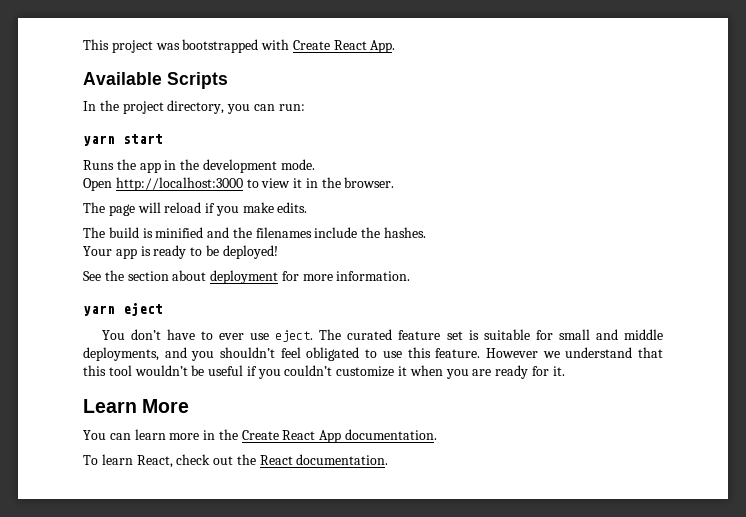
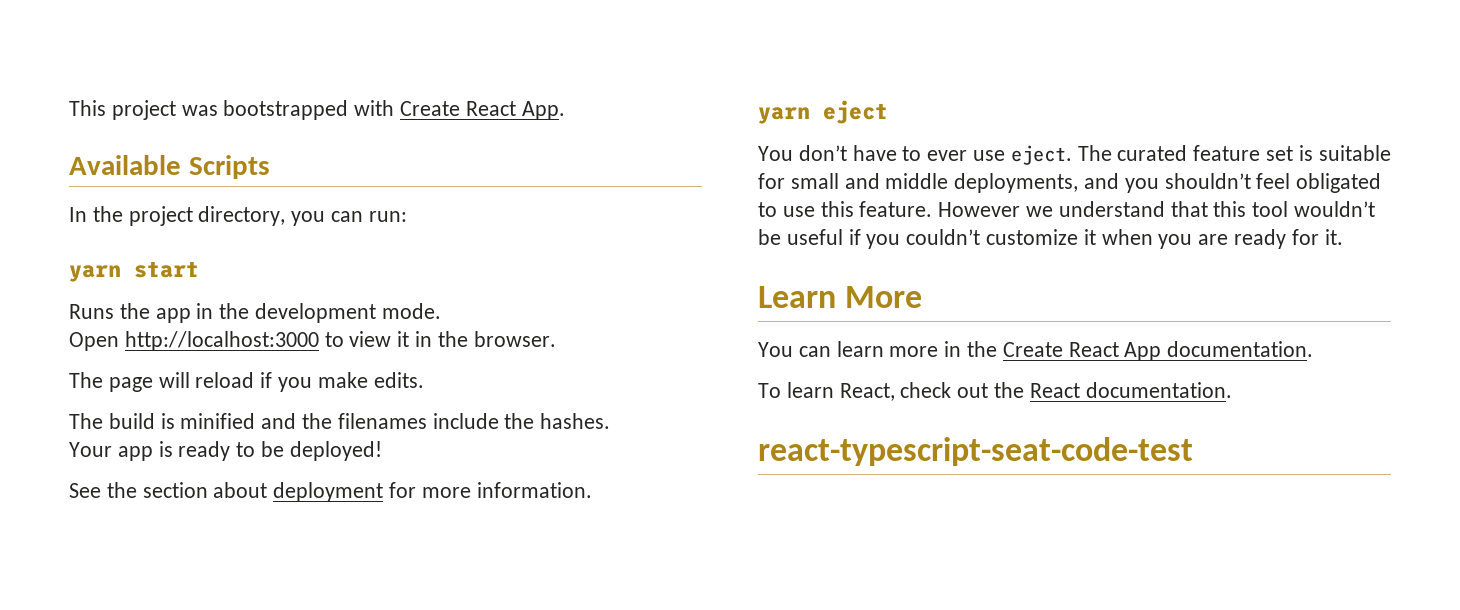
(389, 459) none -> [758,437,1193,466] // react-typescript-seat-code-test

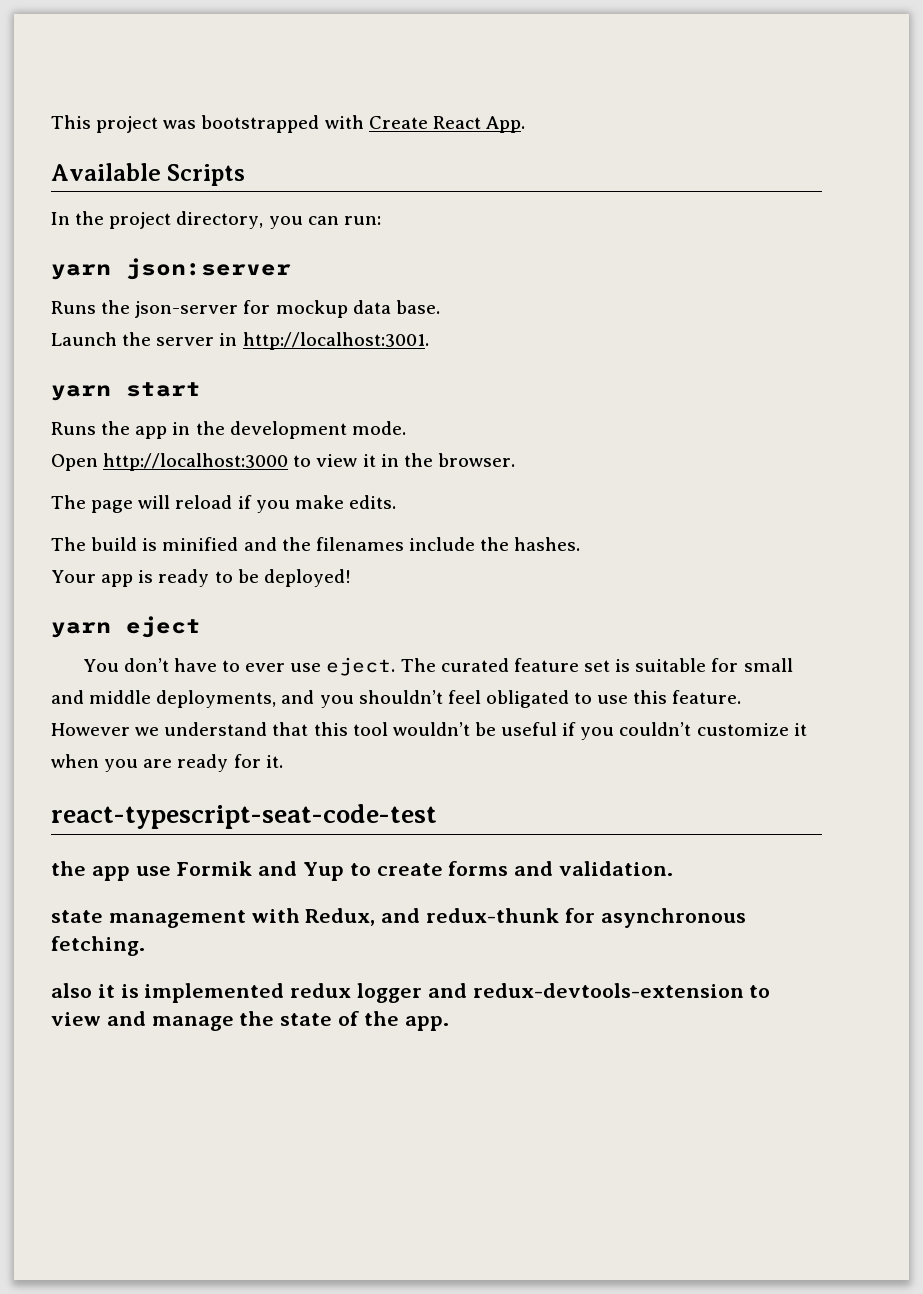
(407, 216) none -> [51,258,291,280] [51,300,440,318] [51,332,429,350] // yarn json:server // Runs the json-server for mockup data base. // Launch the server in http://localhost:3001.
[69,482,592,502] // See the section about deployment for more information. -> (351, 578) none
[758,286,923,308] [758,341,1314,361] [758,382,1232,401] [758,437,1193,466] Learn More // You can learn more in the Create React App documentation. // To learn React, check out the React documentation. // react-typescript-seat-code-test -> [51,804,437,829] [51,861,674,881] [51,908,746,928] [51,936,145,956] [51,983,771,1003] [51,1011,449,1031] react-typescript-seat-code-test // the app use Formik and Yup to create forms and validation. // state management with Redux, and redux-thunk for asynchronous fetching. // also it is implemented redux logger and redux-devtools-extension to view and manage the state of the app.

